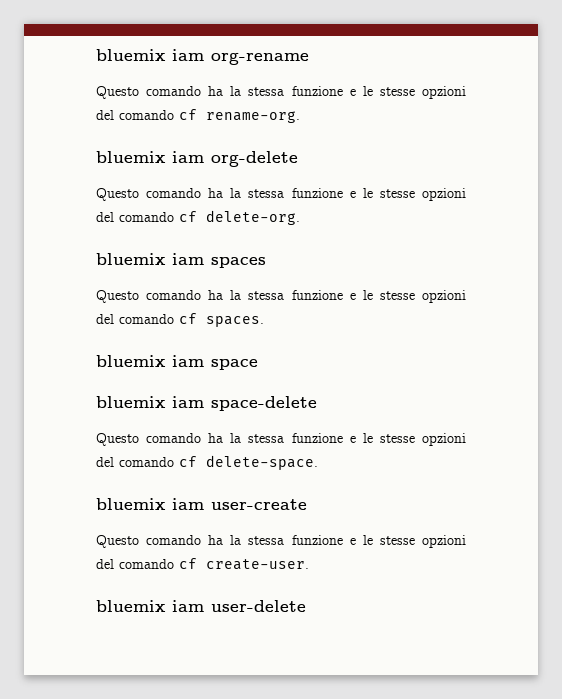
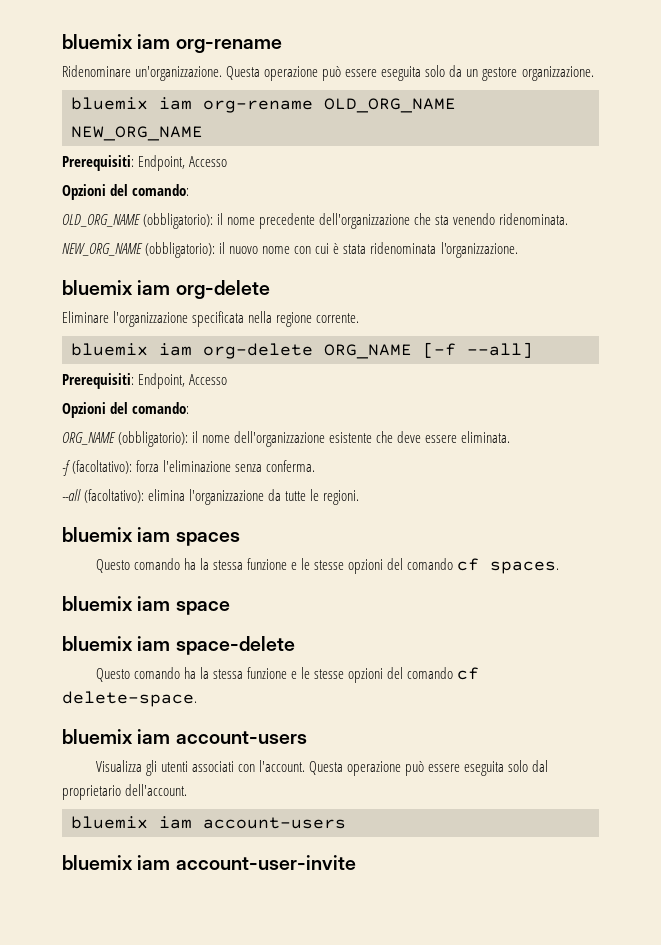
[96,86,466,99] [96,109,300,123] [96,151,298,167] [96,188,466,201] [96,210,300,225] Questo comando ha la stessa funzione e le stesse opzioni del comando cf rename-org. // bluemix iam org-delete // Questo comando ha la stessa funzione e le stesse opzioni del comando cf delete-org. -> [62,65,594,81] [71,97,456,113] [71,126,203,141] [62,155,228,171] [62,184,190,200] [62,213,569,229] [62,242,519,258] [62,280,270,299] [62,311,360,327] [71,342,533,359] [62,373,228,389] [62,402,190,418] [62,431,511,447] [62,460,316,476] [62,489,360,505] Ridenominare un'organizzazione. Questa operazione può essere eseguita solo da un gestore organizzazione. // bluemix iam org-rename OLD_ORG_NAME NEW_ORG_NAME // Prerequisiti: Endpoint, Accesso // Opzioni del comando: // OLD_ORG_NAME (obbligatorio): il nome precedente dell'organizzazione che sta venendo ridenominata. // NEW_ORG_NAME (obbligatorio): il nuovo nome con cui è stata ridenominata l'organizzazione. // bluemix iam org-delete // Eliminare l'organizzazione specificata nella regione corrente. // bluemix iam org-delete ORG_NAME [-f --all] // Prerequisiti: Endpoint, Accesso // Opzioni del comando: // ORG_NAME (obbligatorio): il nome dell'organizzazione esistente che deve essere eliminata. // -f (facoltativo): forza l'eliminazione senza conferma. // --all (facoltativo): elimina l'organizzazione da tutte le regioni.
[211,499,307,510] [96,535,466,548] [96,558,309,570] [96,600,306,612] user-create // Questo comando ha la stessa funzione e le stesse opzioni del comando cf create-user. // bluemix iam user-delete -> [175,731,307,744] [95,760,549,776] [62,784,188,800] [71,816,346,829] [62,855,356,870] account-users // Visualizza gli utenti associati con l'account. Questa operazione può essere eseguita solo dal proprietario dell'account. // bluemix iam account-users // bluemix iam account-user-invite

